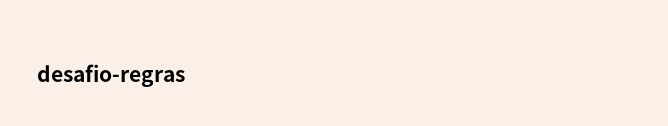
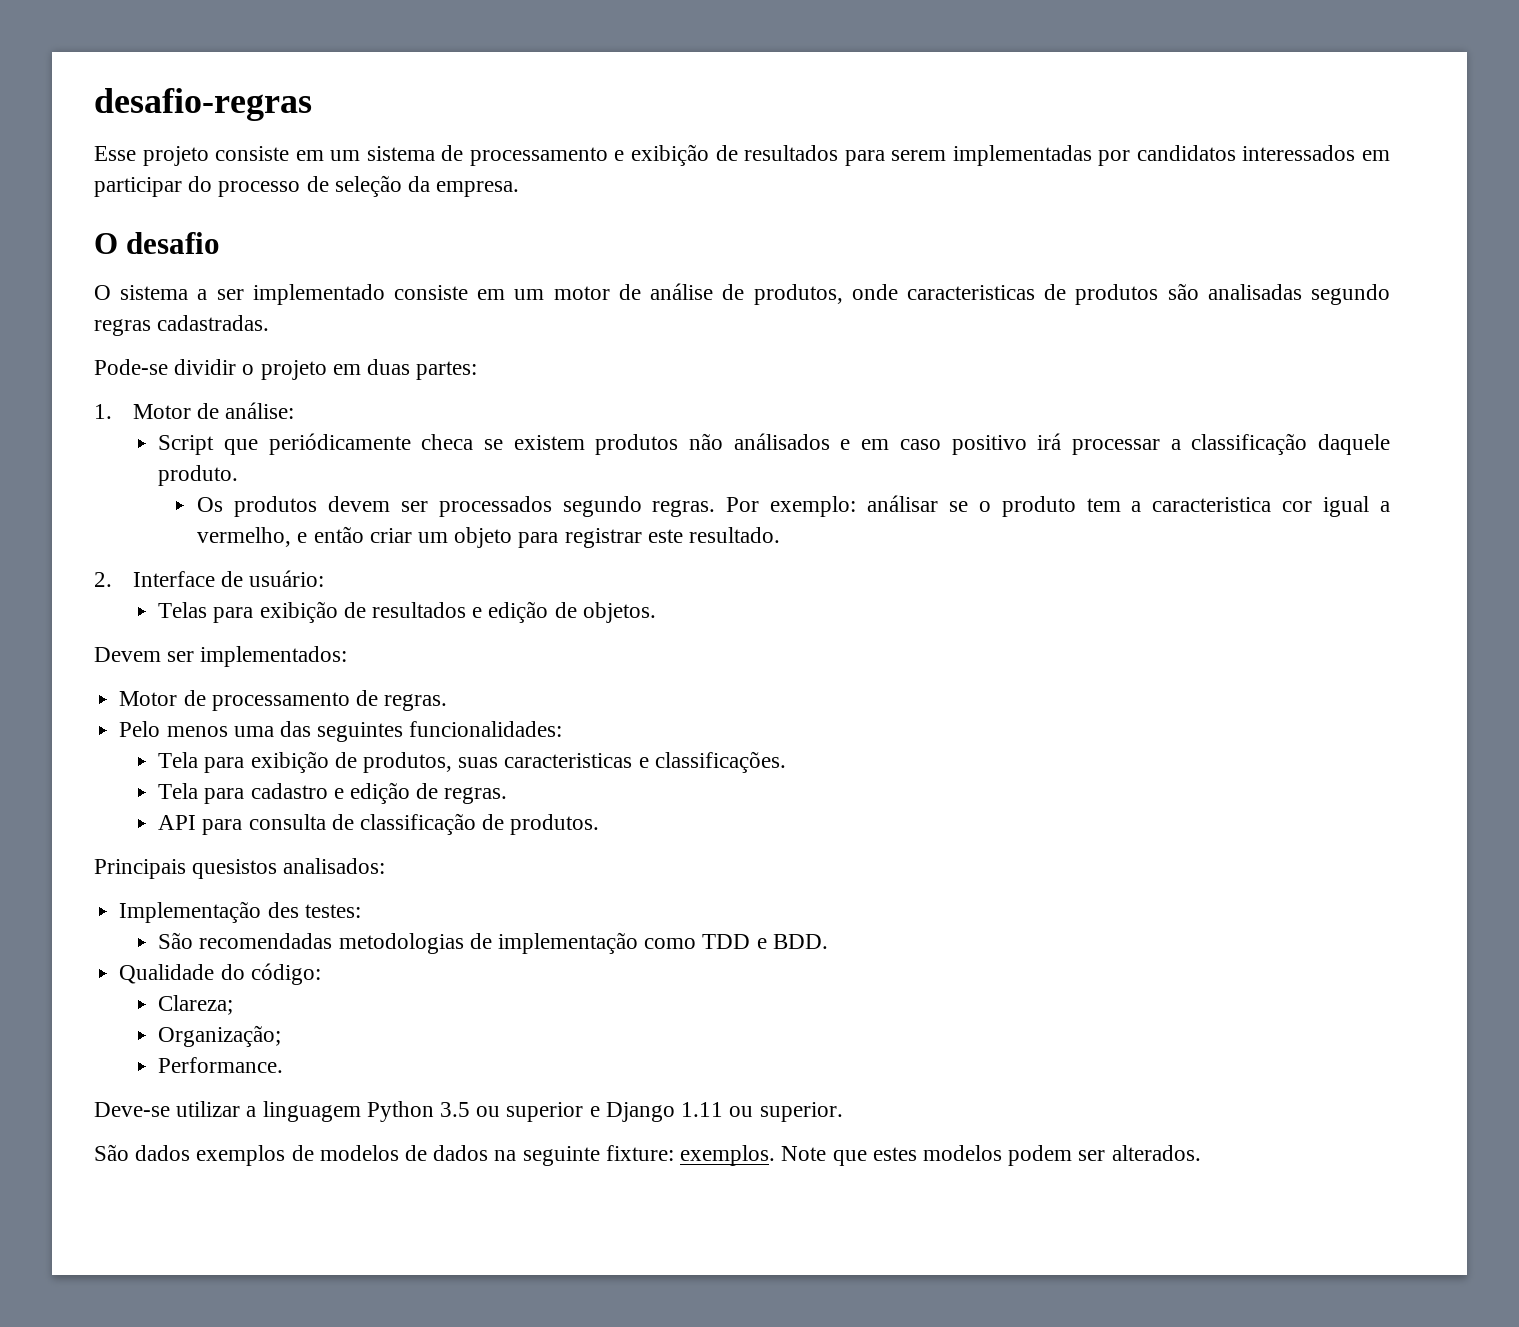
(185, 75) none -> [94,144,1391,166] [94,175,520,197] [94,232,221,254] [94,283,1390,305] [94,315,270,336] [94,359,478,380] [94,402,295,419] [158,433,1390,455] [158,465,239,486] [197,495,1391,517] [197,526,781,548] [94,570,325,587] [158,601,656,623] [94,646,348,667] [119,690,448,711] [119,721,563,742] [158,751,786,773] [158,782,508,804] [158,813,600,835] [94,858,386,879] [119,901,361,923] [158,932,828,954] [119,963,321,985] [158,995,234,1015] [158,1025,282,1047] [158,1057,284,1073] [94,1101,843,1122] [94,1144,1201,1166] // Esse projeto consiste em um sistema de processamento e exibição de resultados para serem implementadas por candidatos interessados em participar do processo de seleção da empresa. // O desafio // O sistema a ser implementado consiste em um motor de análise de produtos, onde caracteristicas de produtos são analisadas segundo regras cadastradas. // Pode-se dividir o projeto em duas partes: // 1. Motor de análise: // Script que periódicamente checa se existem produtos não análisados e em caso positivo irá processar a classificação daquele produto. // Os produtos devem ser processados segundo regras. Por exemplo: análisar se o produto tem a caracteristica cor igual a vermelho, e então criar um objeto para registrar este resultado. // 2. Interface de usuário: // Telas para exibição de resultados e edição de objetos. // Devem ser implementados: // Motor de processamento de regras. // Pelo menos uma das seguintes funcionalidades: // Tela para exibição de produtos, suas caracteristicas e classificações. // Tela para cadastro e edição de regras. // API para consulta de classificação de produtos. // Principais quesistos analisados: // Implementação des testes: // São recomendadas metodologias de implementação como TDD e BDD. // Qualidade do código: // Clareza; // Organização; // Performance. // Deve-se utilizar a linguagem Python 3.5 ou superior e Django 1.11 ou superior. // São dados exemplos de modelos de dados na seguinte fixture: exemplos. Note que estes modelos podem ser alterados.

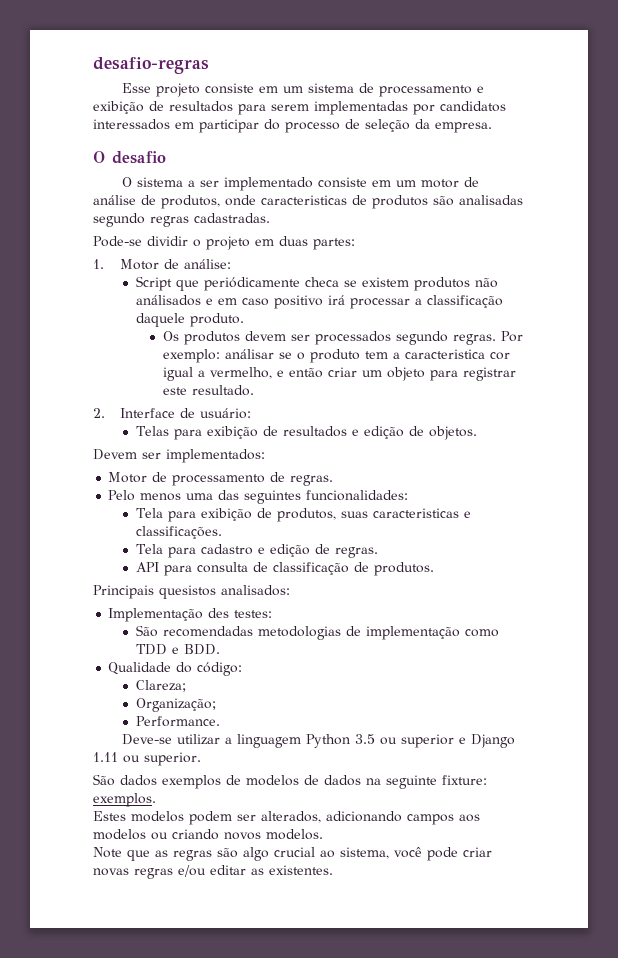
[781,1145,1201,1166] Note que estes modelos podem ser alterados. -> [93,811,480,825] [93,829,323,840] [93,847,492,861] [93,865,333,879] // Estes modelos podem ser alterados, adicionando campos aos modelos ou criando novos modelos. // Note que as regras são algo crucial ao sistema, você pode criar novas regras e/ou editar as existentes.

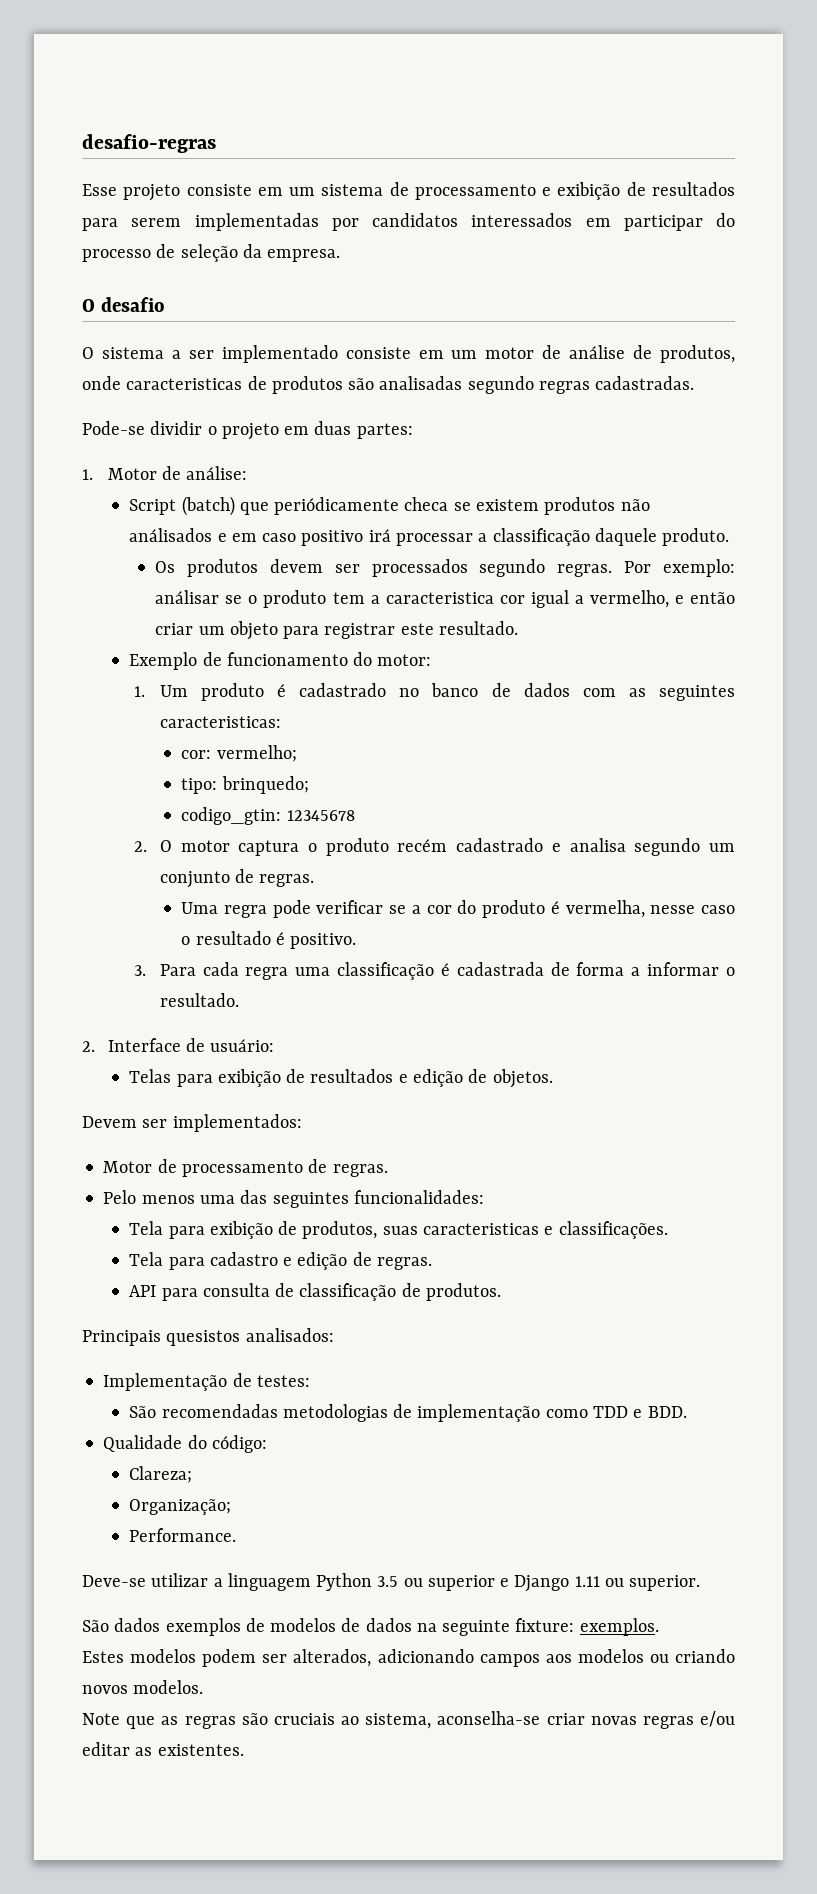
(172, 283) none -> [181,496,235,516] (batch)
(254, 390) none -> [129,652,432,670] [133,683,735,701] [159,716,281,728] [181,745,297,762] [181,776,309,794] [181,807,355,825] [133,838,735,856] [159,869,315,888] [181,900,735,918] [181,931,357,949] [133,962,736,980] [159,993,239,1007] // Exemplo de funcionamento do motor: // 1. Um produto é cadastrado no banco de dados com as seguintes caracteristicas: // cor: vermelho; // tipo: brinquedo; // codigo_gtin: 12345678 // 2. O motor captura o produto recém cadastrado e analisa segundo um conjunto de regras. // Uma regra pode verificar se a cor do produto é vermelha, nesse caso o resultado é positivo. // 3. Para cada regra uma classificação é cadastrada de forma a informar o resultado.
[208,608,230,618] des -> [232,1373,252,1387] de
[243,847,458,861] algo crucial ao sistema, você pode -> [273,1711,541,1729] cruciais ao sistema, aconselha-se

